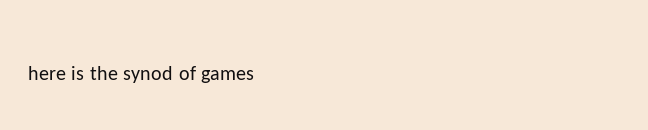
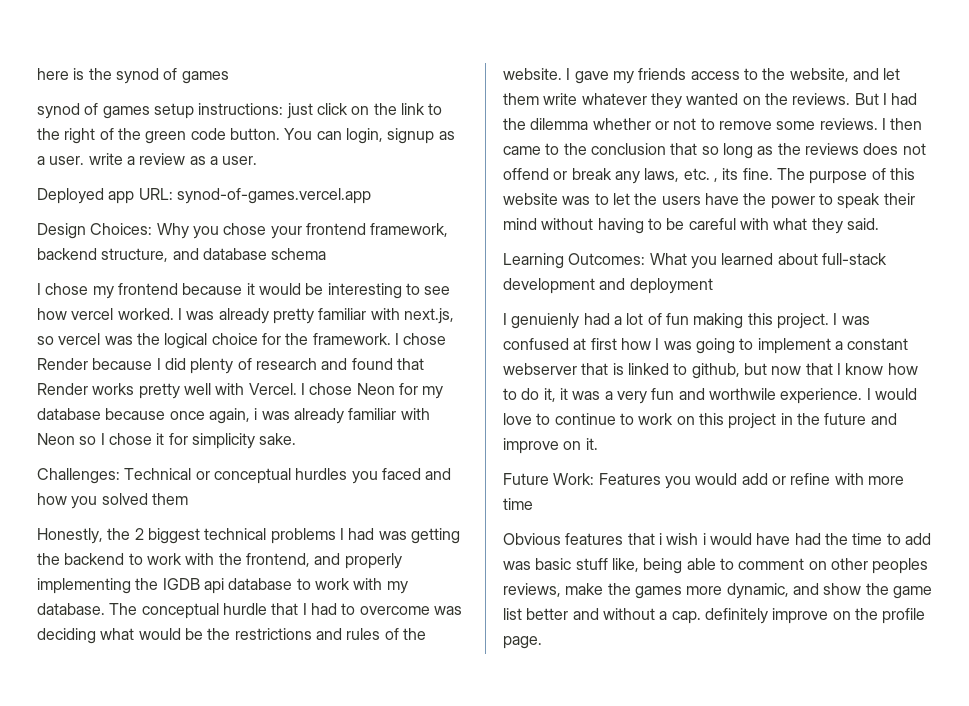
(254, 76) none -> [37,103,443,119] [37,128,455,144] [37,153,258,165] [37,188,371,204] [37,223,449,239] [37,248,327,262] [37,283,451,299] [37,308,454,324] [37,333,447,349] [37,358,424,374] [37,383,444,399] [37,408,430,424] [37,433,297,449] [37,468,452,484] [37,493,188,509] [37,528,460,544] [37,553,402,569] [37,578,408,594] [37,603,462,619] [37,628,426,644] [503,68,901,84] [503,93,918,109] [503,118,923,130] [503,143,926,159] [503,168,915,184] [503,193,915,209] [503,218,879,234] [503,253,887,269] [503,278,713,294] [503,313,870,329] [503,338,909,354] [503,363,918,379] [503,388,917,404] [503,413,897,429] [503,438,598,454] [503,473,904,489] [503,498,533,510] [503,533,931,545] [503,558,929,574] [503,583,932,599] [503,608,926,624] [503,636,542,649] // synod of games setup instructions: just click on the link to the right of the green code button. You can login, signup as a user. write a review as a user. // Deployed app URL: synod-of-games.vercel.app // Design Choices: Why you chose your frontend framework, backend structure, and database schema // I chose my frontend because it would be interesting to see how vercel worked. I was already pretty familiar with next.js, so vercel was the logical choice for the framework. I chose Render because I did plenty of research and found that Render works pretty well with Vercel. I chose Neon for my database because once again, i was already familiar with Neon so I chose it for simplicity sake. // Challenges: Technical or conceptual hurdles you faced and how you solved them // Honestly, the 2 biggest technical problems I had was getting the backend to work with the frontend, and properly implementing the IGDB api database to work with my database. The conceptual hurdle that I had to overcome was deciding what would be the restrictions and rules of the website. I gave my friends access to the website, and let them write whatever they wanted on the reviews. But I had the dilemma whether or not to remove some reviews. I then came to the conclusion that so long as the reviews does not offend or break any laws, etc. , its fine. The purpose of this website was to let the users have the power to speak their mind without having to be careful with what they said. // Learning Outcomes: What you learned about full-stack development and deployment // I genuienly had a lot of fun making this project. I was confused at first how I was going to implement a constant webserver that is linked to github, but now that I know how to do it, it was a very fun and worthwile experience. I would love to continue to work on this project in the future and improve on it. // Future Work: Features you would add or refine with more time // Obvious features that i wish i would have had the time to add was basic stuff like, being able to comment on other peoples reviews, make the games more dynamic, and show the game list better and without a cap. definitely improve on the profile page.

